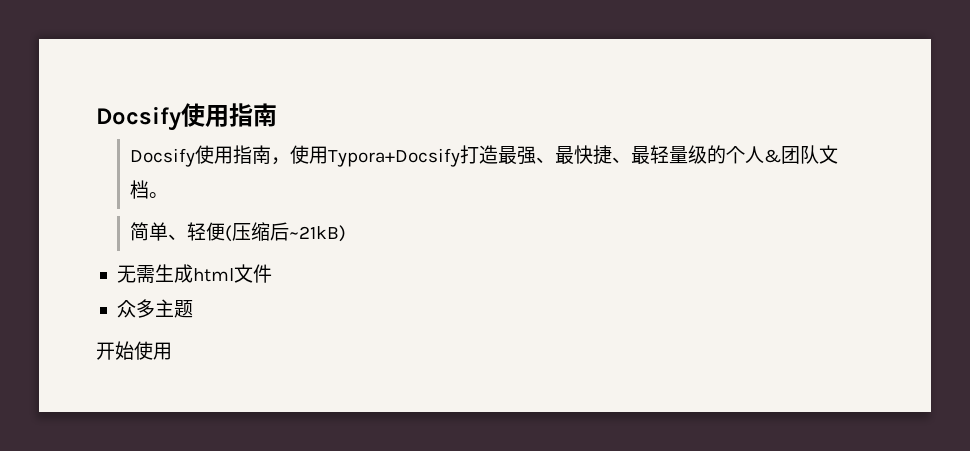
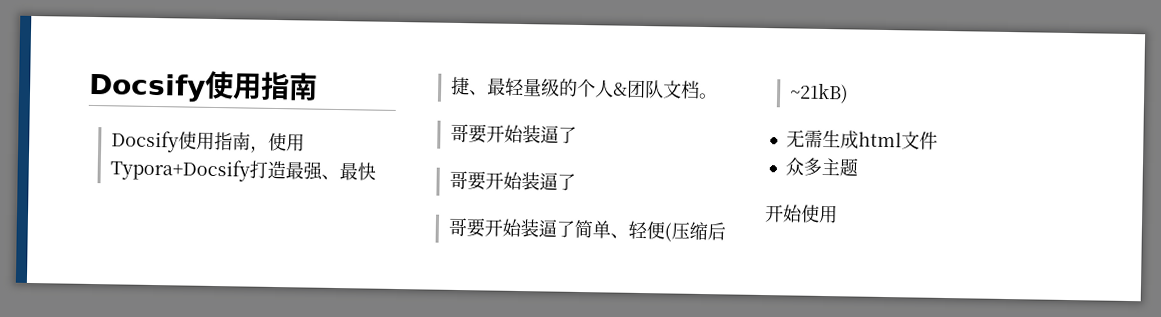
(169, 195) none -> [449,123,577,144] [448,170,576,191] [447,217,575,238] 哥要开始装逼了 // 哥要开始装逼了 // 哥要开始装逼了

